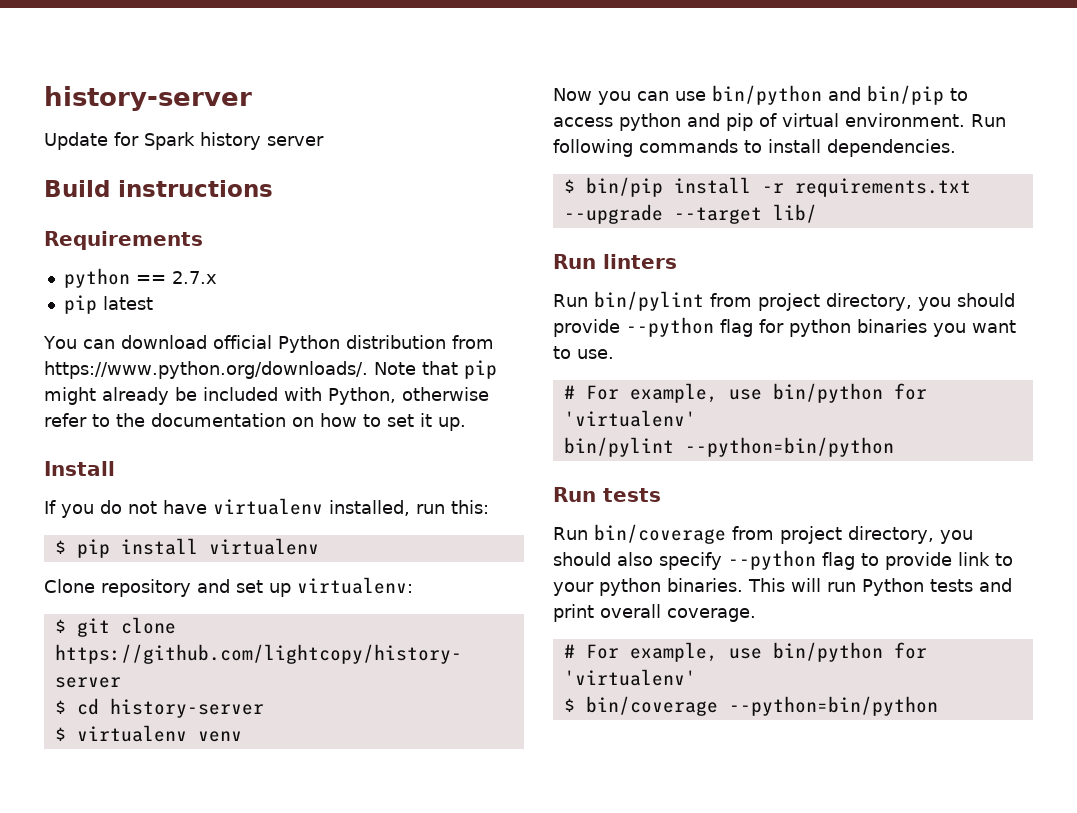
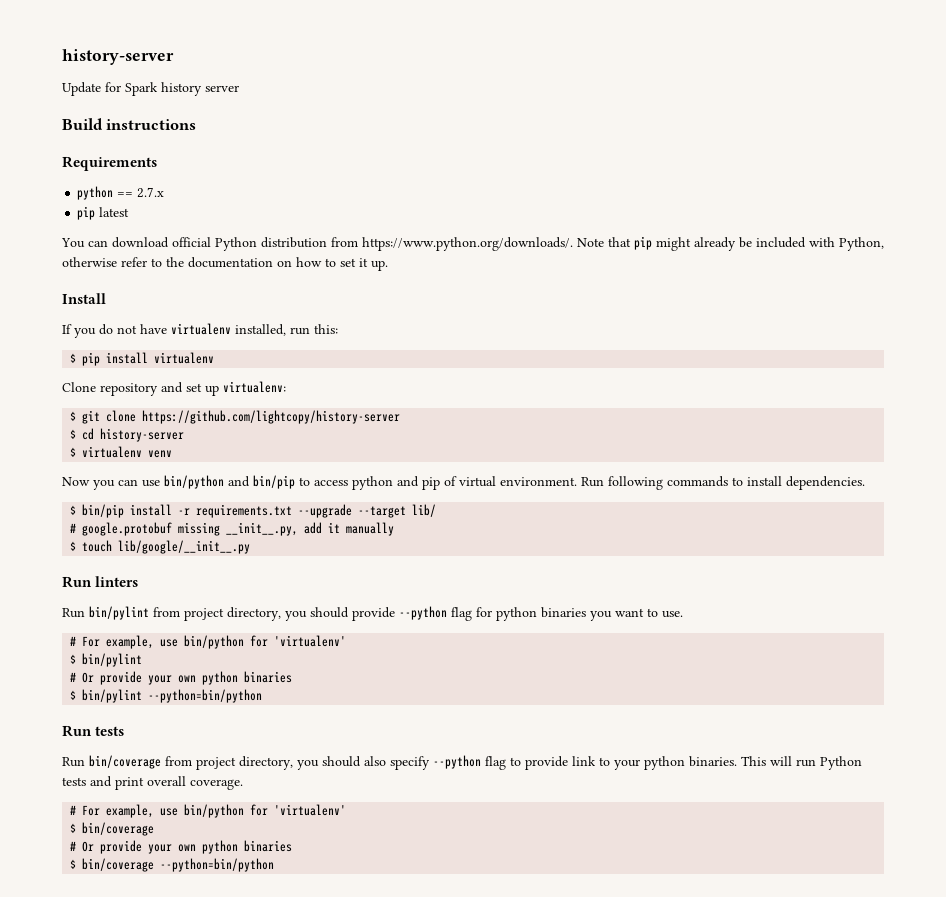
(817, 213) none -> [70,522,395,536] [70,540,251,554] // # google.protobuf missing __init__.py, add it manually // $ touch lib/google/__init__.py
(696, 418) none -> [70,653,143,667] [70,671,293,685] [70,690,77,700] $ bin/pylint // # Or provide your own python binaries // $
(718, 706) none -> [70,840,293,854] [70,858,155,872] // # Or provide your own python binaries // $ bin/coverage

